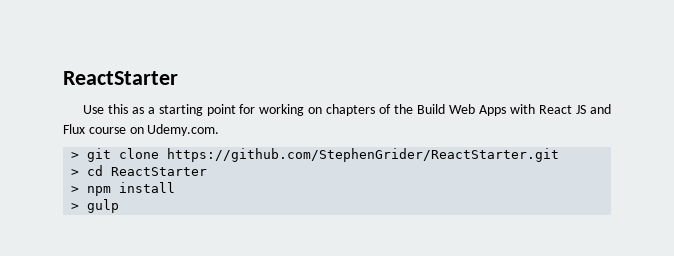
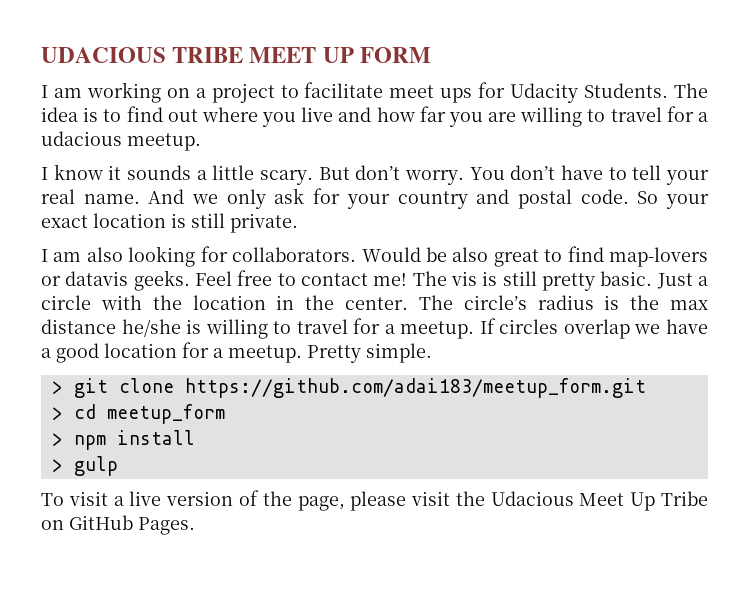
[63,71,178,85] [82,104,611,116] [63,124,220,136] ReactStarter // Use this as a starting point for working on chapters of the Build Web Apps with React JS and Flux course on Udemy.com. -> [41,47,431,63] [41,82,708,103] [41,106,708,127] [41,131,201,151] [41,164,709,185] [41,188,710,209] [41,213,298,233] [41,246,708,267] [41,270,708,291] [41,295,709,310] [41,318,709,339] [41,342,432,363] UDACIOUS TRIBE MEET UP FORM // I am working on a project to facilitate meet ups for Udacity Students. The idea is to find out where you live and how far you are willing to travel for a udacious meetup. // I know it sounds a little scary. But don’t worry. You don’t have to tell your real name. And we only ask for your country and postal code. So your exact location is still private. // I am also looking for collaborators. Would be also great to find map-lovers or datavis geeks. Feel free to contact me! The vis is still pretty basic. Just a circle with the location in the center. The circle’s radius is the max distance he/she is willing to travel for a meetup. If circles overlap we have a good location for a meetup. Pretty simple.
[167,148,560,162] https://github.com/StephenGrider/ReactStarter.git -> [184,378,646,398] https://github.com/adai183/meetup_form.git
[111,167,208,176] ReactStarter -> [106,404,225,424] meetup_form
(120, 206) none -> [41,490,709,511] [41,515,195,535] // To visit a live version of the page, please visit the Udacious Meet Up Tribe on GitHub Pages.

